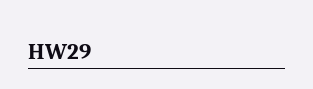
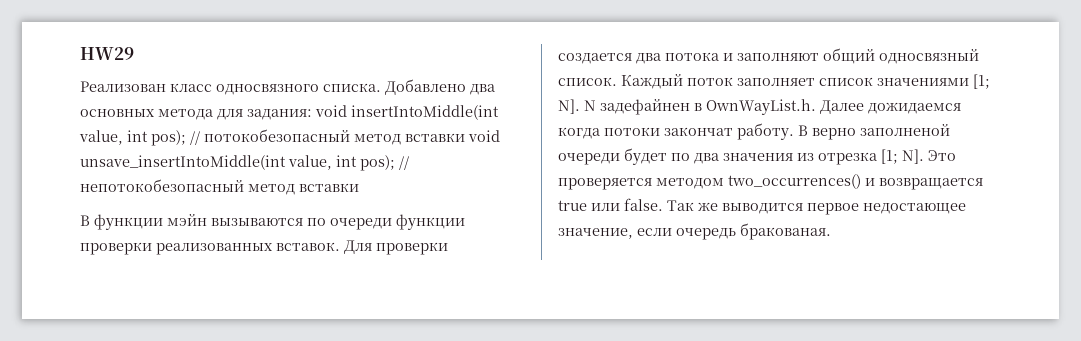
(91, 51) none -> [80,79,495,95] [80,105,499,120] [79,129,500,146] [80,155,409,171] [80,179,359,195] [80,214,465,230] [80,240,448,255] [558,48,979,64] [558,74,990,89] [558,99,961,115] [558,123,950,140] [558,148,956,165] [558,174,983,190] [558,198,966,215] [558,223,831,240] // Реализован класс односвязного списка. Добавлено два основных метода для задания: void insertIntoMiddle(int value, int pos); // потокобезопасный метод вставки void unsave_insertIntoMiddle(int value, int pos); // непотокобезопасный метод вставки // В функции мэйн вызываются по очереди функции проверки реализованных вставок. Для проверки создается два потока и заполняют общий односвязный список. Каждый поток заполняет список значениями [1; N]. N задефайнен в OwnWayList.h. Далее дожидаемся когда потоки закончат работу. В верно заполненой очереди будет по два значения из отрезка [1; N]. Это проверяется методом two_occurrences() и возвращается true или false. Так же выводится первое недостающее значение, если очередь бракованая.

